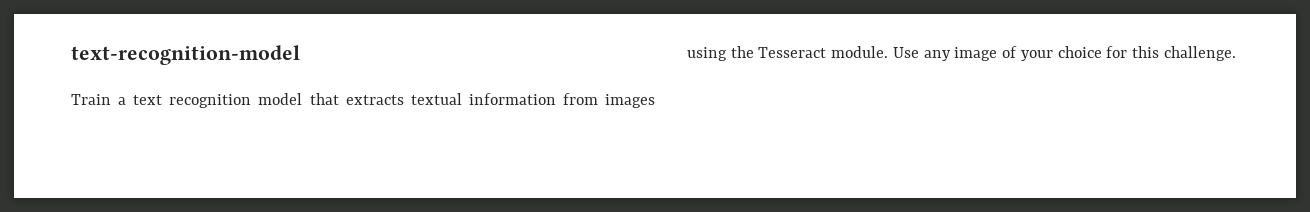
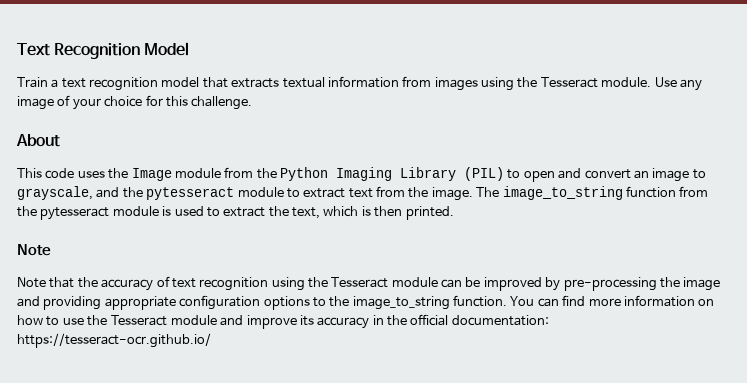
[71,45,300,65] text-recognition-model -> [17,42,190,59] Text Recognition Model
(1236, 53) none -> [16,134,60,147] [17,167,706,182] [17,186,709,201] [17,206,454,220] [17,244,51,256] [17,276,721,291] [17,295,715,310] [17,314,549,329] [17,333,211,348] // About // This code uses the Image module from the Python Imaging Library (PIL) to open and convert an image to grayscale, and the pytesseract module to extract text from the image. The image_to_string function from the pytesseract module is used to extract the text, which is then printed. // Note // Note that the accuracy of text recognition using the Tesseract module can be improved by pre-processing the image and providing appropriate configuration options to the image_to_string function. You can find more information on how to use the Tesseract module and improve its accuracy in the official documentation: https://tesseract-ocr.github.io/

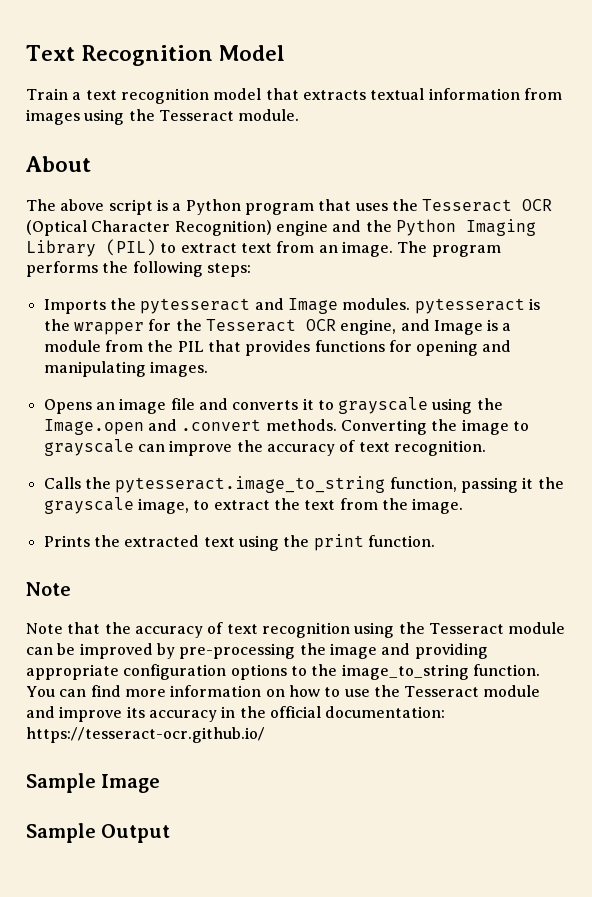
[654,77,702,91] [17,95,253,110] [16,134,60,147] [17,167,254,181] Use any image of your choice for this challenge. // About // This code uses the Image module from -> [25,156,91,172] [26,199,553,215] [26,220,362,236] // About // The above script is a Python program that uses the Tesseract OCR (Optical Character Recognition) engine and
[523,168,706,182] [17,186,346,200] open and convert an image to grayscale, and the pytesseract module to extract -> [180,241,501,257] [26,261,251,277] [43,298,540,314] [43,319,512,335] [43,340,512,356] [43,361,208,377] [43,397,503,414] [43,419,529,435] [43,439,486,456] [43,476,564,493] [43,497,300,514] extract text from an image. The program performs the following steps: // Imports the pytesseract and Image modules. pytesseract is the wrapper for the Tesseract OCR engine, and Image is a module from the PIL that provides functions for opening and manipulating images. // Opens an image file and converts it to grayscale using the Image.open and .convert methods. Converting the image to grayscale can improve the accuracy of text recognition. // Calls the pytesseract.image_to_string function, passing it the grayscale image, to extract the
[476,186,709,200] [17,206,454,220] The image_to_string function from the pytesseract module is used to extract the text, which is then printed. -> [43,534,435,551] // Prints the extracted text using the print function.
(211, 340) none -> [26,773,161,793] [26,823,171,843] // Sample Image // Sample Output

